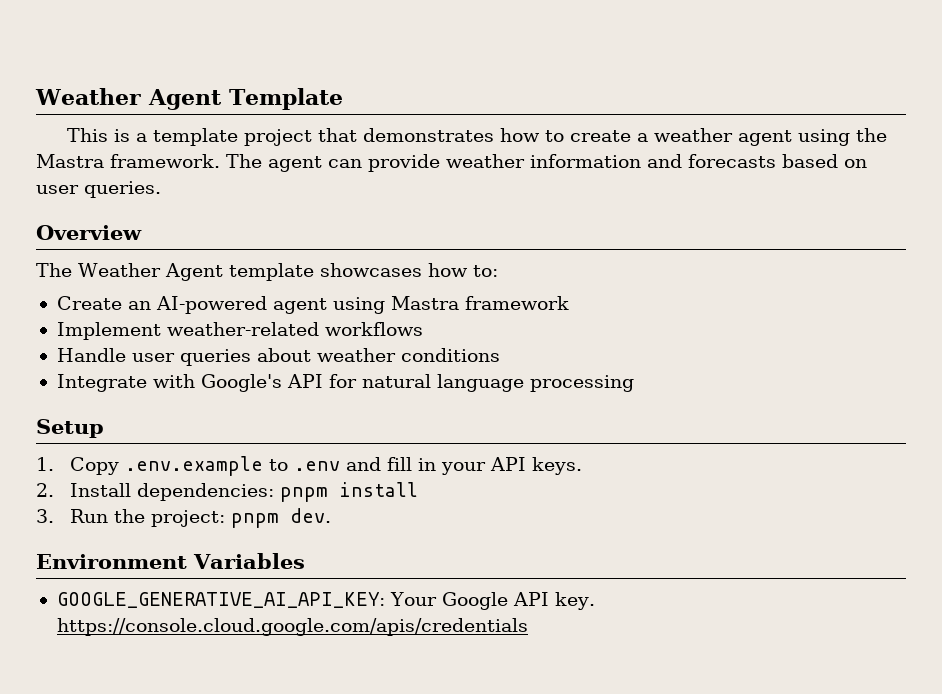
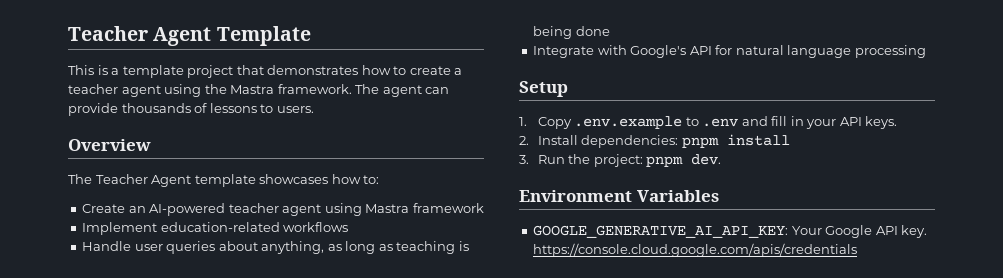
[35,88,141,105] Weather -> [68,26,148,41] Teacher
[653,128,733,142] weather -> [68,84,118,94] teacher
[446,154,867,168] [36,181,161,198] weather information and forecasts based on user queries. -> [121,103,314,113] thousands of lessons to users.
[78,263,161,277] Weather -> [95,174,148,184] Teacher
(267, 305) none -> [228,203,279,213] teacher
[166,322,319,336] weather-related -> [160,222,280,232] education-related
[316,348,500,362] weather conditions -> [261,241,469,254] [533,26,610,39] anything, as long as teaching is being done

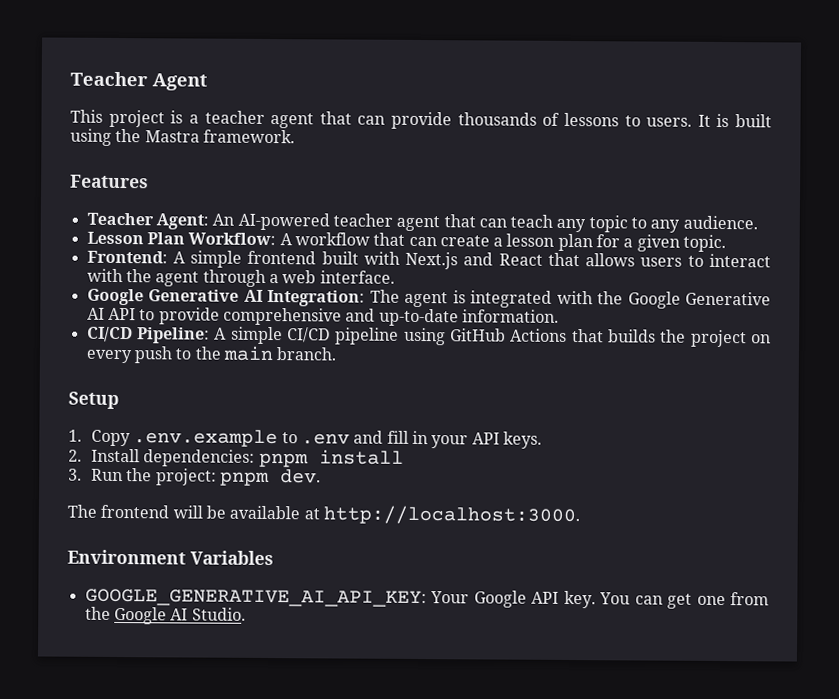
[68,26,311,46] Teacher Agent Template -> [70,71,208,91] Teacher Agent
(94, 70) none -> [108,109,165,128] project
[122,65,463,78] [68,84,422,97] template project that demonstrates how to create a teacher agent using the Mastra framework. The agent -> [204,110,352,129] teacher agent that
[68,139,151,151] [68,174,380,187] [82,203,484,216] [82,222,349,235] [82,241,469,254] [533,26,610,39] [533,45,926,58] // Overview // The Teacher Agent template showcases how to: // Create an AI-powered teacher agent using Mastra framework // Implement education-related workflows // Handle user queries about anything, as long as teaching is being done // Integrate with Google's API for natural language processing -> [697,113,772,128] [70,128,295,146] [70,174,149,189] [86,212,758,233] [86,231,727,253] [86,250,771,270] [86,268,395,287] [86,288,771,309] [86,307,559,327] [86,326,771,348] [85,345,338,364] It is built using the Mastra framework. // Features // Teacher Agent: An AI-powered teacher agent that can teach any topic to any audience. // Lesson Plan Workflow: A workflow that can create a lesson plan for a given topic. // Frontend: A simple frontend built with Next.js and React that allows users to interact with the agent through a web interface. // Google Generative AI Integration: The agent is integrated with the Google Generative AI API to provide comprehensive and up-to-date information. // CI/CD Pipeline: A simple CI/CD pipeline using GitHub Actions that builds the project on every push to the main branch.
(722, 159) none -> [67,504,580,526] // The frontend will be available at http://localhost:3000.
[533,243,858,257] https://console.cloud.google.com/apis/credentials -> [599,592,770,609] [84,606,246,625] You can get one from the Google AI Studio.

